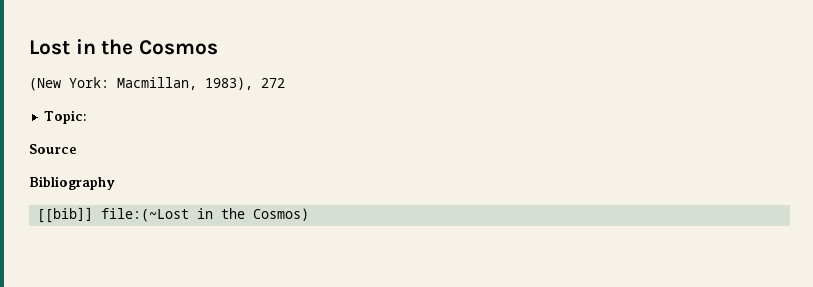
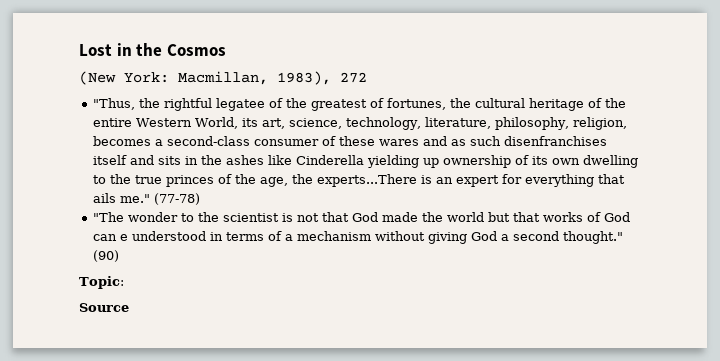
[44,110,87,124] [29,144,77,154] [29,176,115,190] [37,207,310,223] Topic: // Source // Bibliography // [[bib]] file:(~Lost in the Cosmos) -> [92,98,626,111] [92,117,627,130] [92,136,607,146] [92,155,638,168] [92,174,625,187] [92,193,200,205] [92,212,630,222] [92,231,623,244] [92,250,119,262] [79,276,124,289] [79,303,129,312] "Thus, the rightful legatee of the greatest of fortunes, the cultural heritage of the entire Western World, its art, science, technology, literature, philosophy, religion, becomes a second-class consumer of these wares and as such disenfranchises itself and sits in the ashes like Cinderella yielding up ownership of its own dwelling to the true princes of the age, the experts...There is an expert for everything that ails me." (77-78) // "The wonder to the scientist is not that God made the world but that works of God can e understood in terms of a mechanism without giving God a second thought." (90) // Topic: // Source

